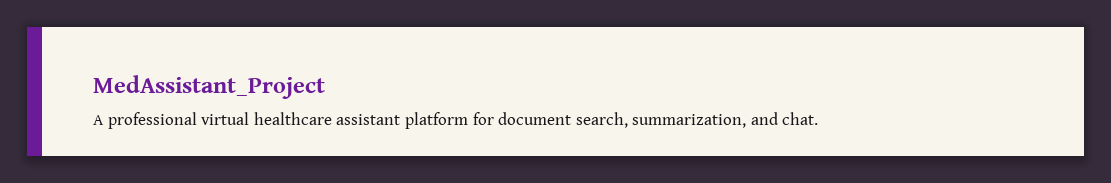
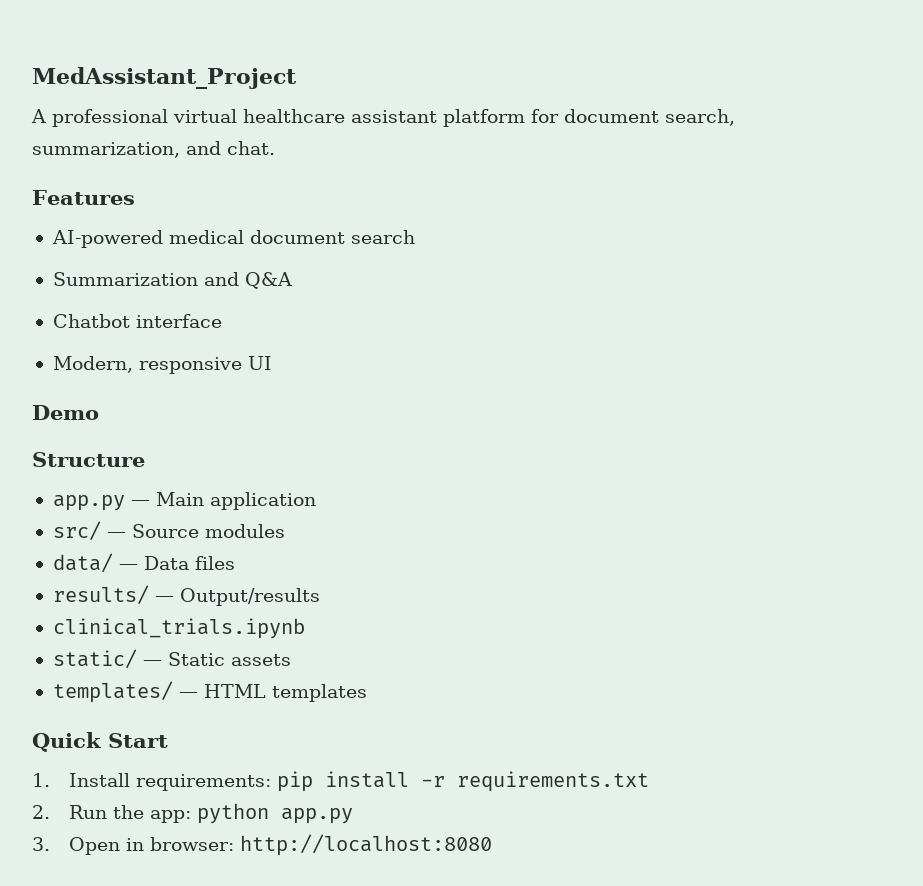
(819, 118) none -> [32,190,135,205] [51,230,415,248] [52,272,292,289] [52,314,222,328] [52,356,272,374] [32,405,99,420] [32,452,145,467] [52,492,316,511] [52,521,285,541] [52,553,235,573] [52,585,320,606] [52,618,305,639] [52,649,291,669] [52,681,367,703] [32,732,168,752] [32,771,650,792] [32,803,354,824] [32,834,493,856] // Features // AI-powered medical document search // Summarization and Q&A // Chatbot interface // Modern, responsive UI // Demo // Structure // app.py — Main application // src/ — Source modules // data/ — Data files // results/ — Output/results // clinical_trials.ipynb // static/ — Static assets // templates/ — HTML templates // Quick Start // 1. Install requirements: pip install -r requirements.txt // 2. Run the app: python app.py // 3. Open in browser: http://localhost:8080

